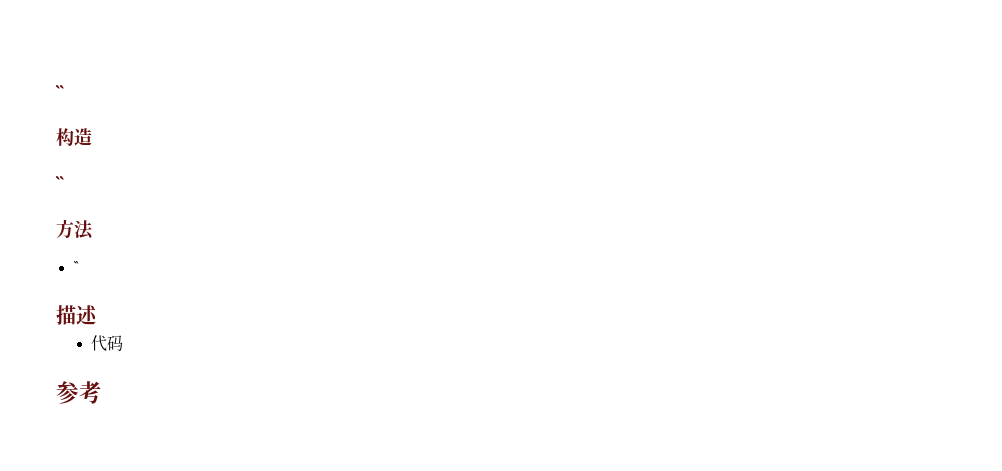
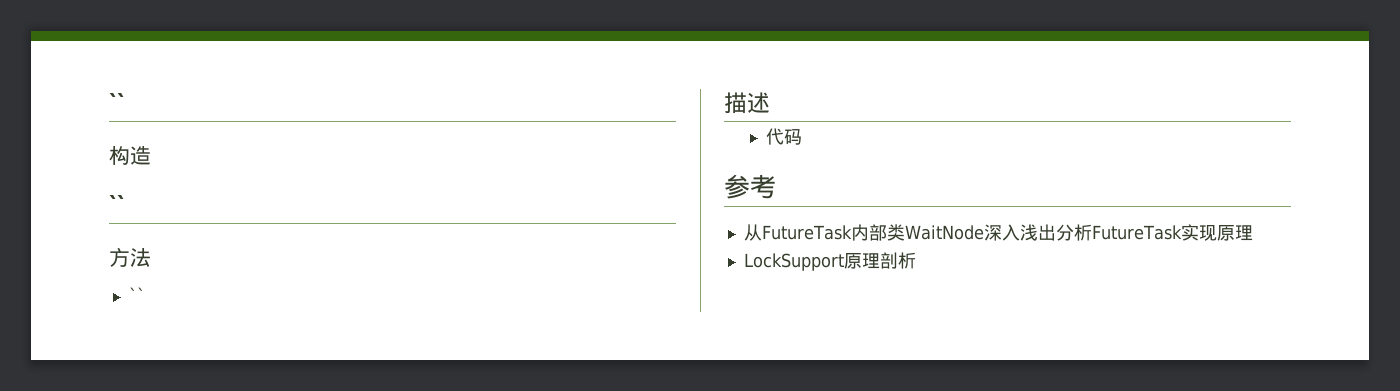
(102, 392) none -> [743,224,1253,241] [743,252,916,271] // 从FutureTask内部类WaitNode深入浅出分析FutureTask实现原理 // LockSupport原理剖析

